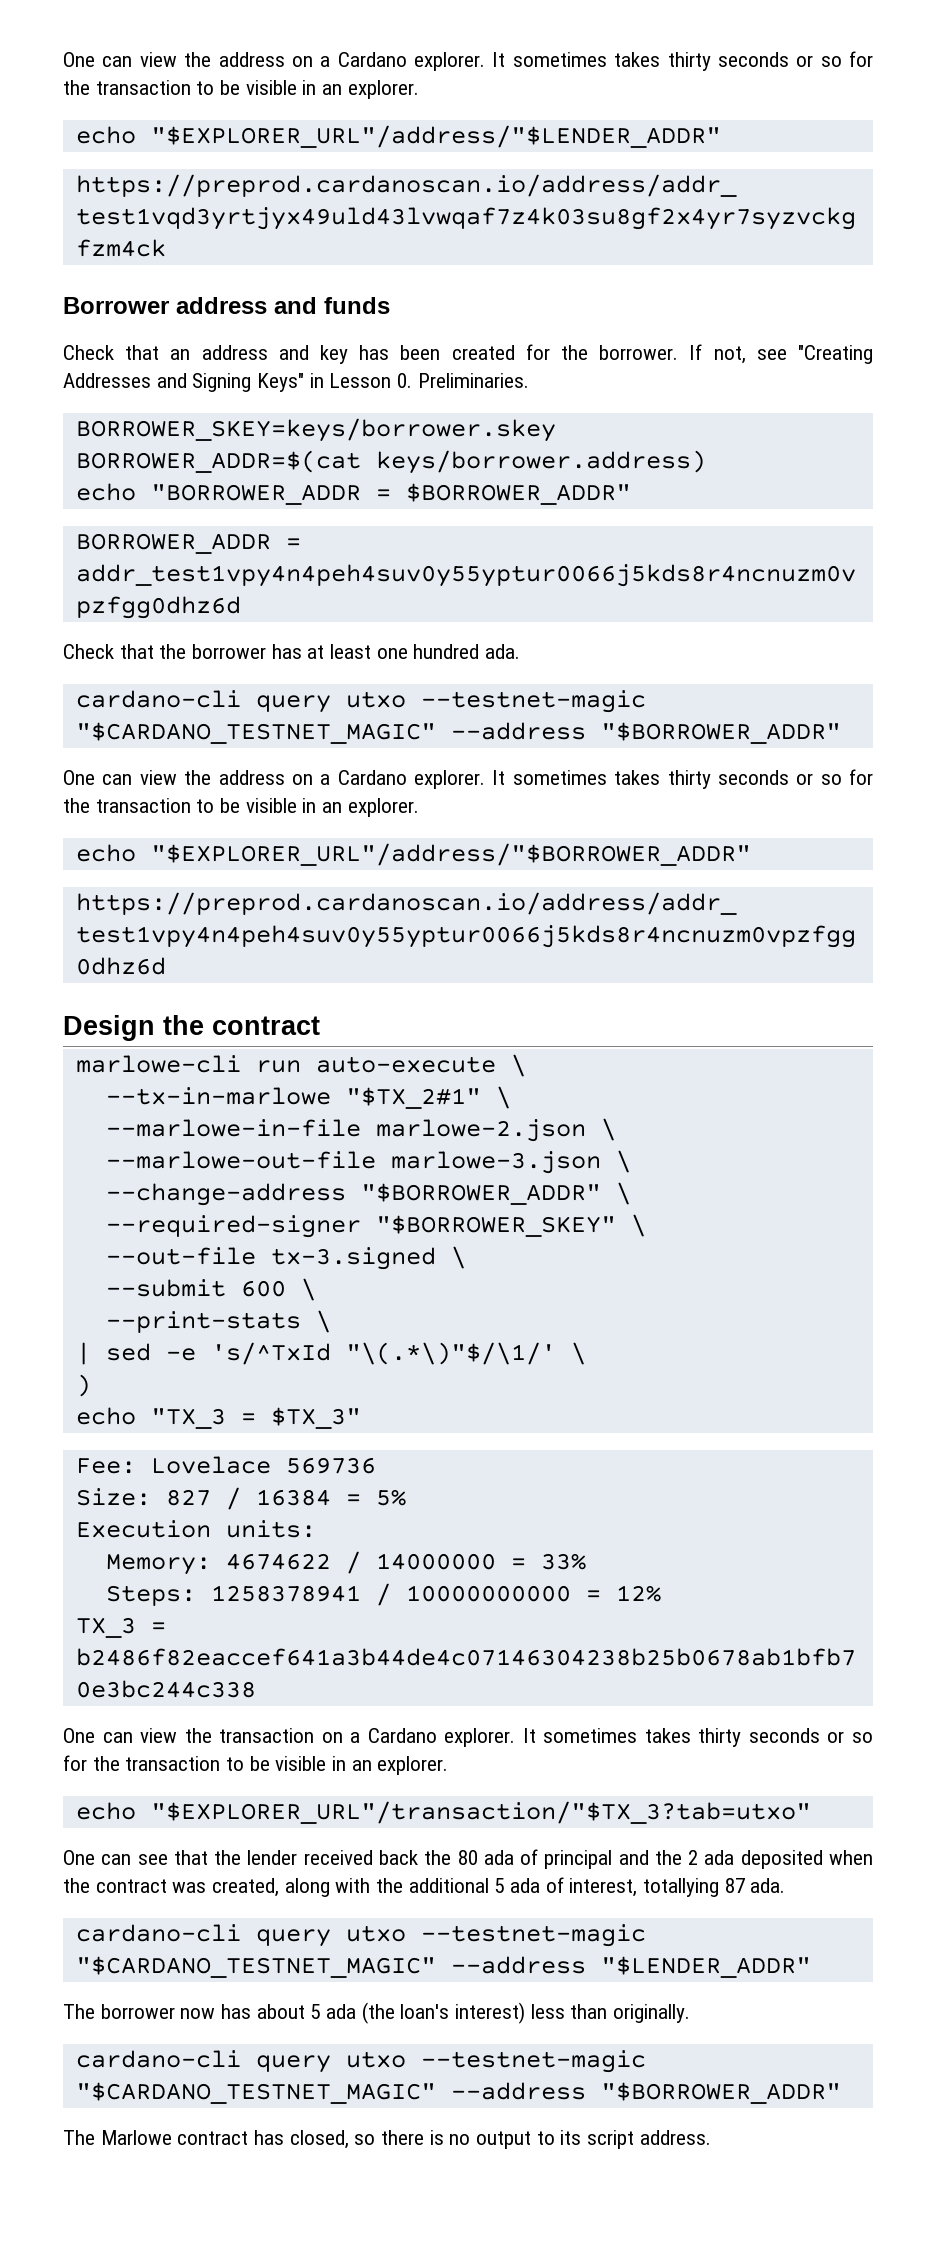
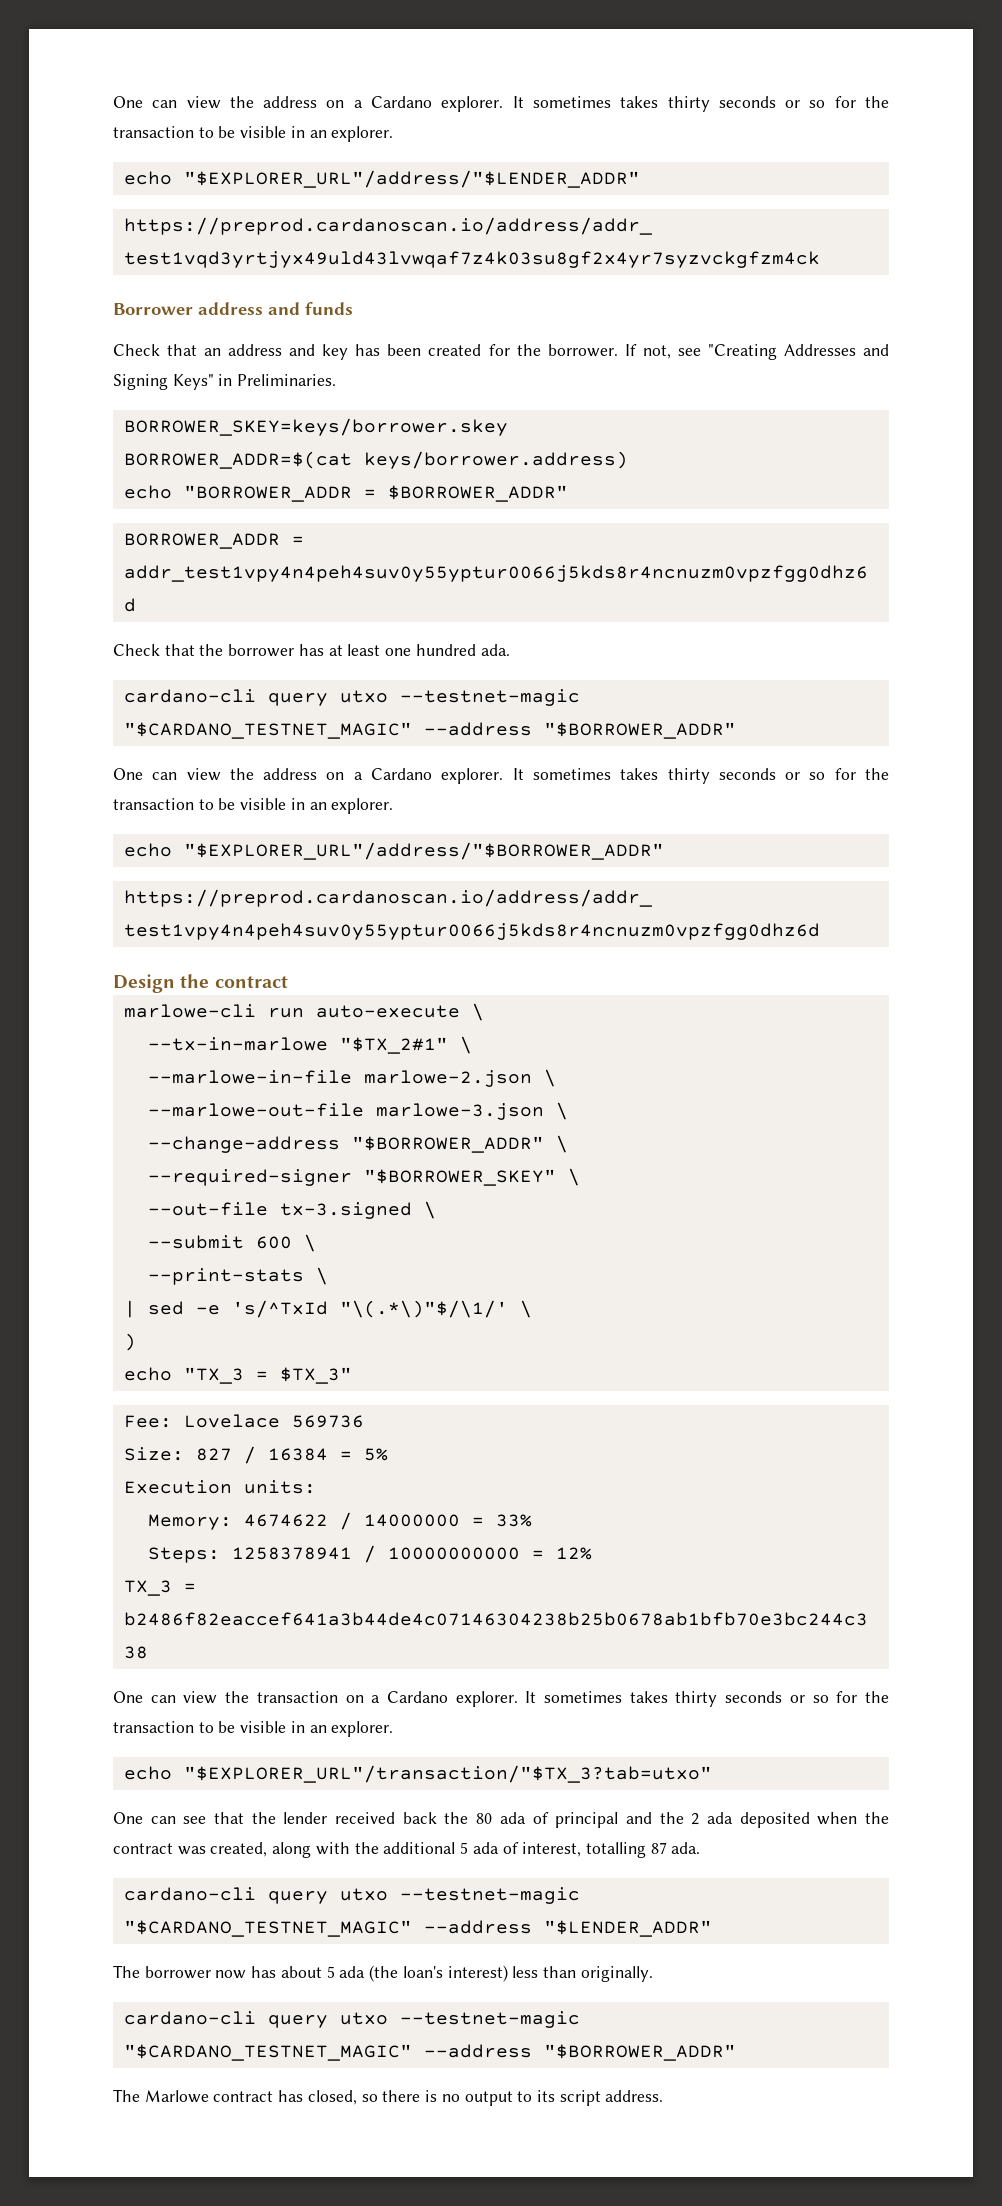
[329,373,413,388] Lesson 0. -> (233, 380) none
[643,1878,720,1897] totallying -> [585,1842,646,1858] totalling

